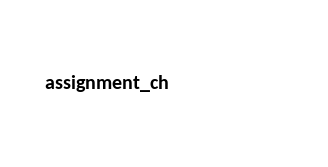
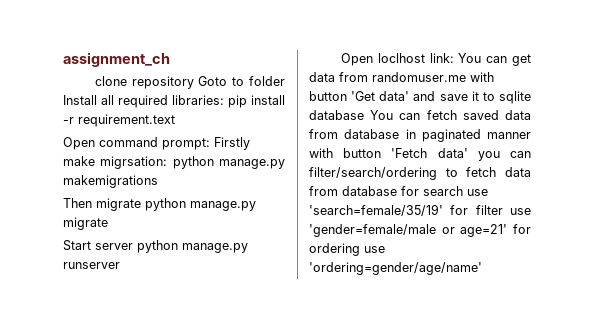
(169, 83) none -> [94,76,285,89] [63,95,285,108] [63,114,175,127] [63,137,250,150] [63,156,285,169] [63,175,158,188] [63,198,256,211] [63,217,108,230] [63,240,248,253] [63,262,120,269] [340,53,531,66] [309,72,494,82] [309,91,531,104] [309,110,531,120] [309,129,531,142] [309,148,531,161] [309,167,531,180] [309,186,488,196] [309,204,531,216] [309,224,531,237] [309,243,385,256] [309,262,482,275] // clone repository Goto to folder Install all required libraries: pip install -r requirement.text // Open command prompt: Firstly make migrsation: python manage.py makemigrations // Then migrate python manage.py migrate // Start server python manage.py runserver // Open loclhost link: You can get data from randomuser.me with button 'Get data' and save it to sqlite database You can fetch saved data from database in paginated manner with button 'Fetch data' you can filter/search/ordering to fetch data from database for search use 'search=female/35/19' for filter use 'gender=female/male or age=21' for ordering use 'ordering=gender/age/name'

